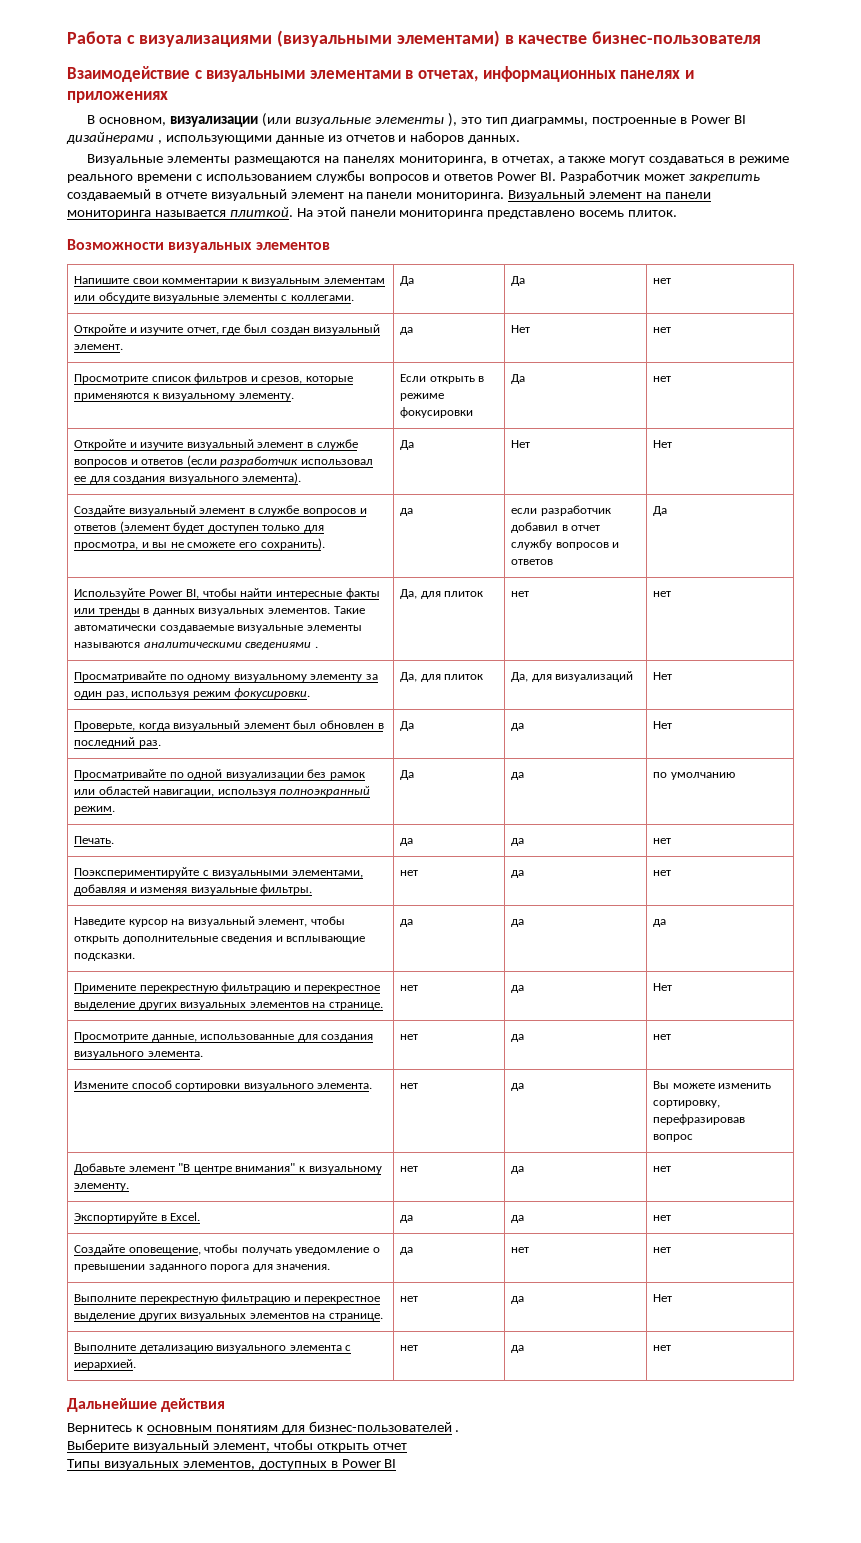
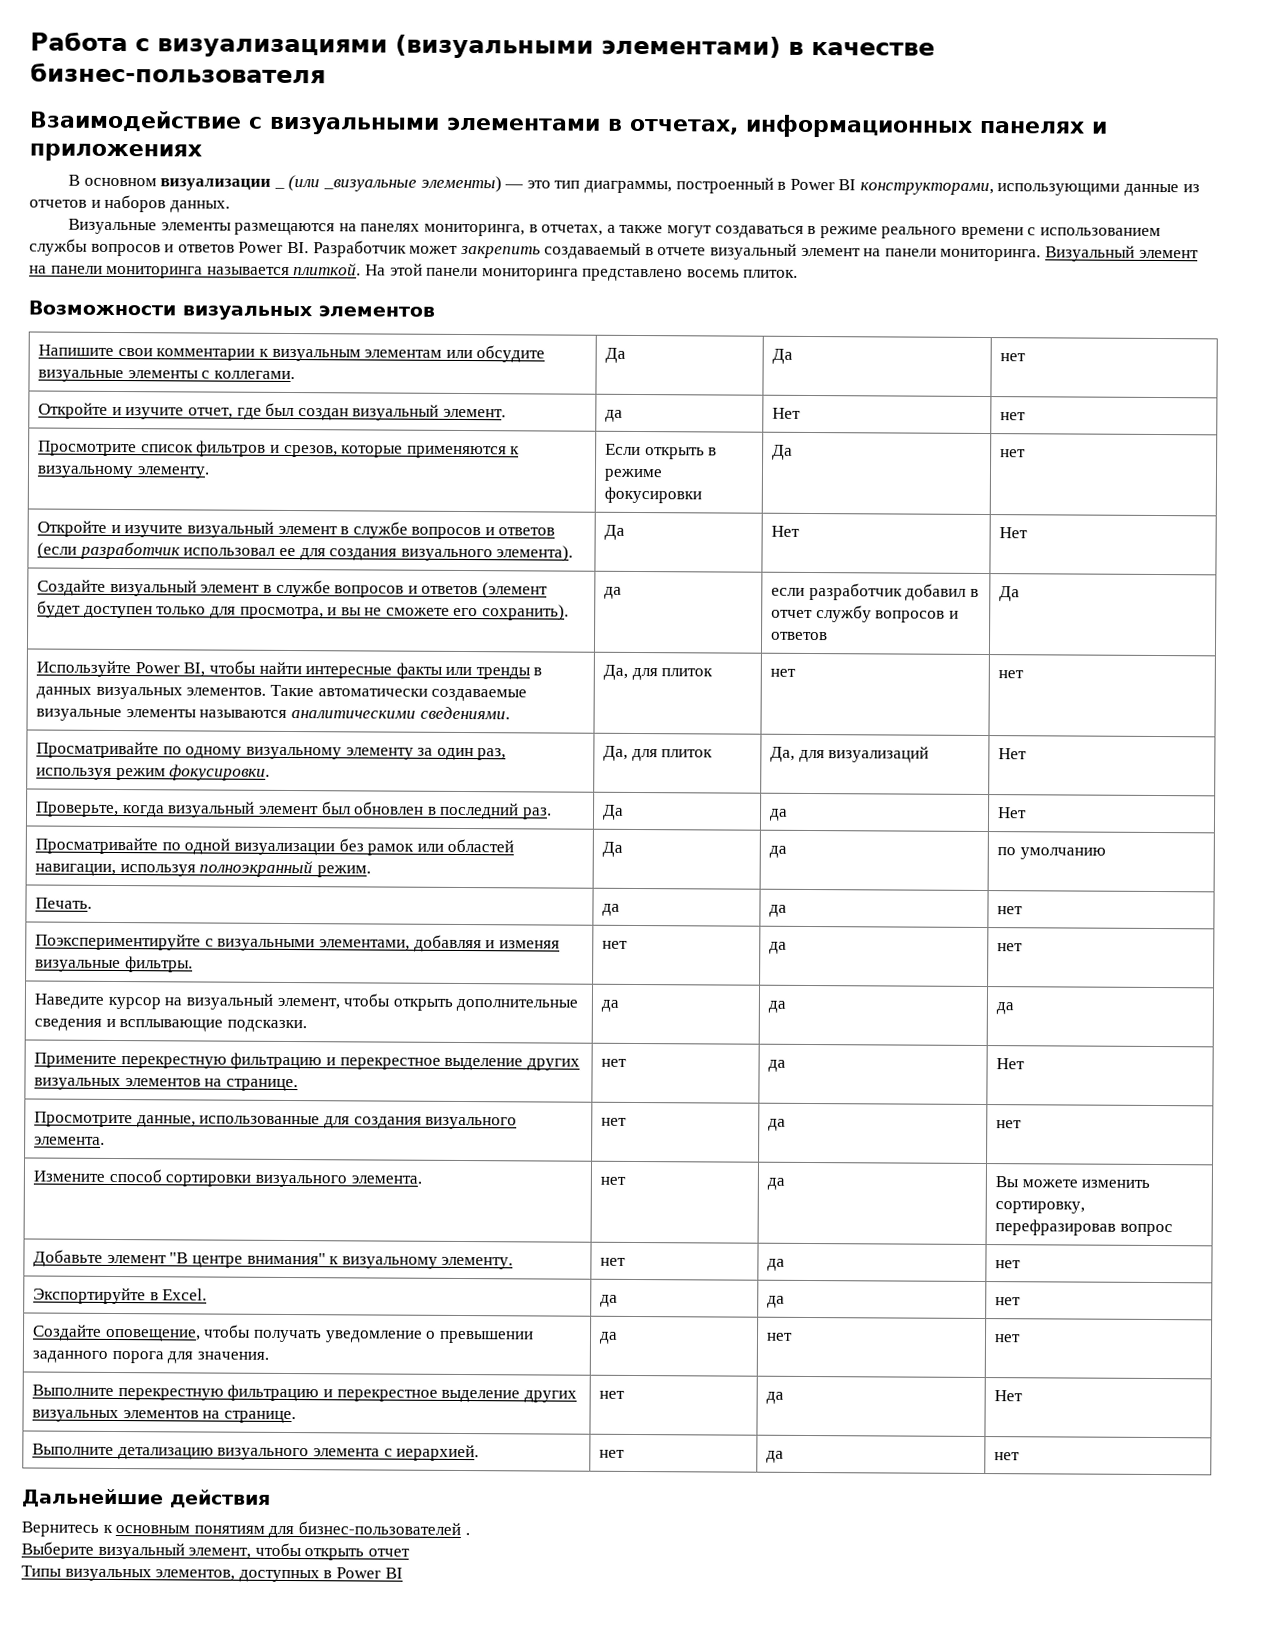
[99,113,457,127] основном, визуализации (или визуальные элементы ), -> [83,174,525,193] основном визуализации _ (или _визуальные элементы) —
[592,115,747,126] [66,132,162,144] построенные в Power BI дизайнерами , -> [675,177,994,196] построенный в Power BI конструкторами,
[245,642,318,650] сведениями . -> [419,706,510,720] сведениями.

